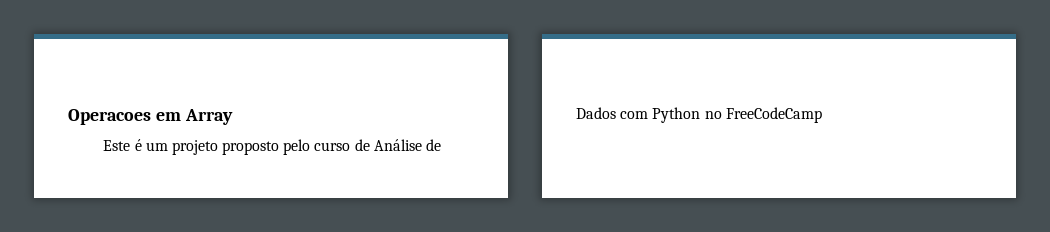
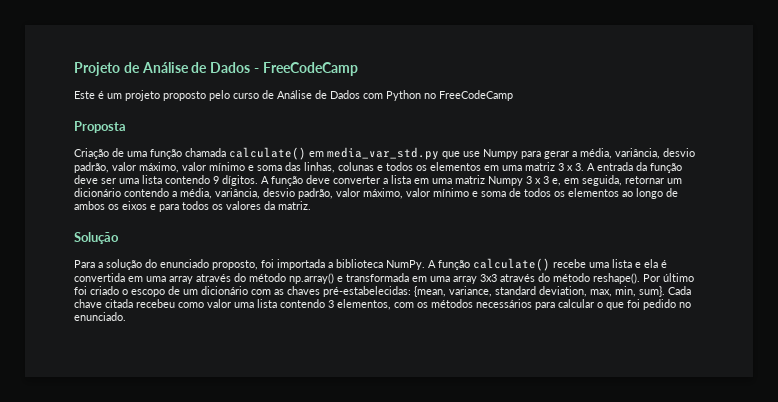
[68,109,233,125] Operacoes em Array -> [74,62,358,76] Projeto de Análise de Dados - FreeCodeCamp
(822, 115) none -> [74,121,126,133] [74,147,695,160] [74,162,682,173] [74,175,682,186] [74,188,678,199] [74,201,311,212] [74,232,119,244] [74,258,667,271] [74,273,694,284] [74,286,691,297] [74,299,691,310] [74,312,126,321] // Proposta // Criação de uma função chamada calculate() em media_var_std.py que use Numpy para gerar a média, variância, desvio padrão, valor máximo, valor mínimo e soma das linhas, colunas e todos os elementos em uma matriz 3 x 3. A entrada da função deve ser uma lista contendo 9 dígitos. A função deve converter a lista em uma matriz Numpy 3 x 3 e, em seguida, retornar um dicionário contendo a média, variância, desvio padrão, valor máximo, valor mínimo e soma de todos os elementos ao longo de ambos os eixos e para todos os valores da matriz. // Solução // Para a solução do enunciado proposto, foi importada a biblioteca NumPy. A função calculate() recebe uma lista e ela é convertida em uma array através do método np.array() e transformada em uma array 3x3 através do método reshape(). Por último foi criado o escopo de um dicionário com as chaves pré-estabelecidas: {mean, variance, standard deviation, max, min, sum}. Cada chave citada recebeu como valor uma lista contendo 3 elementos, com os métodos necessários para calcular o que foi pedido no enunciado.

